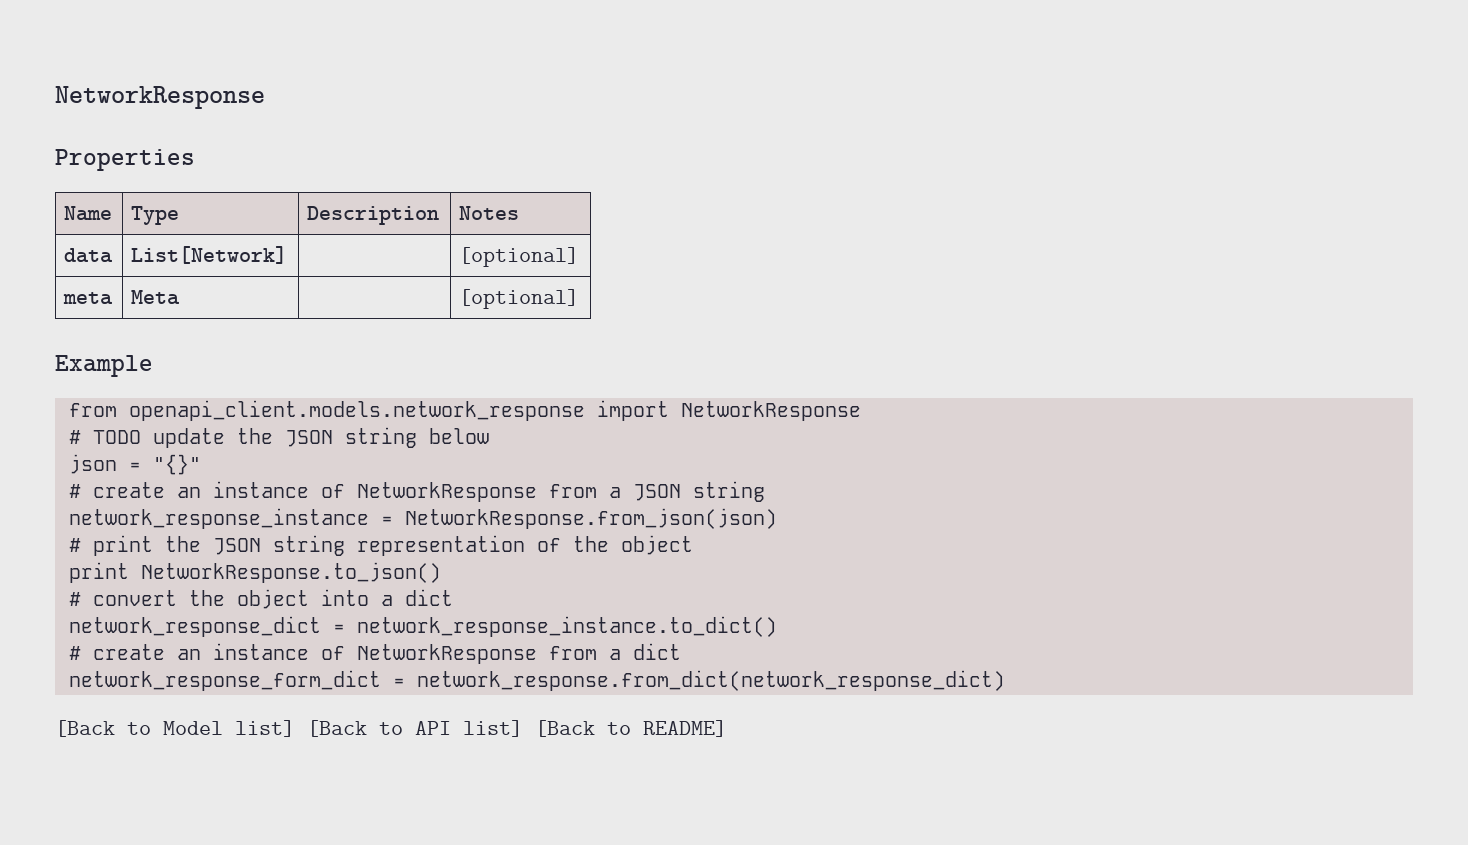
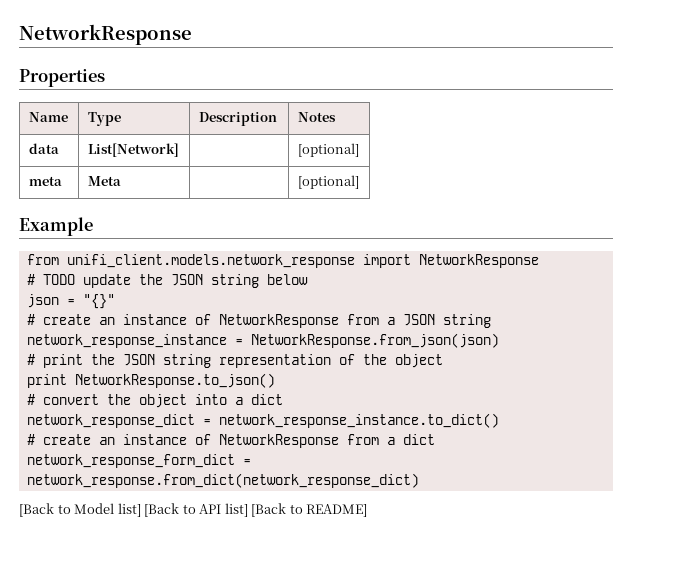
[128,400,585,421] openapi_client.models.network_response -> [66,254,355,268] unifi_client.models.network_response

